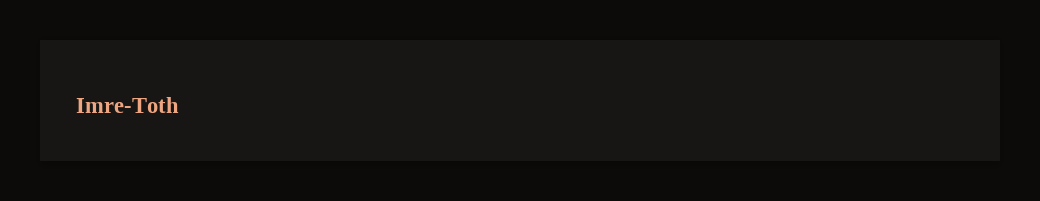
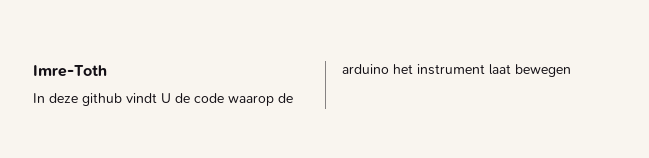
(179, 105) none -> [33,93,293,106] [342,64,571,77] // In deze github vindt U de code waarop de arduino het instrument laat bewegen

